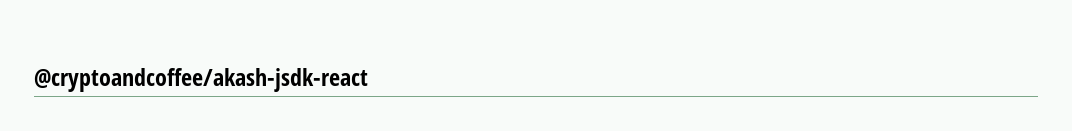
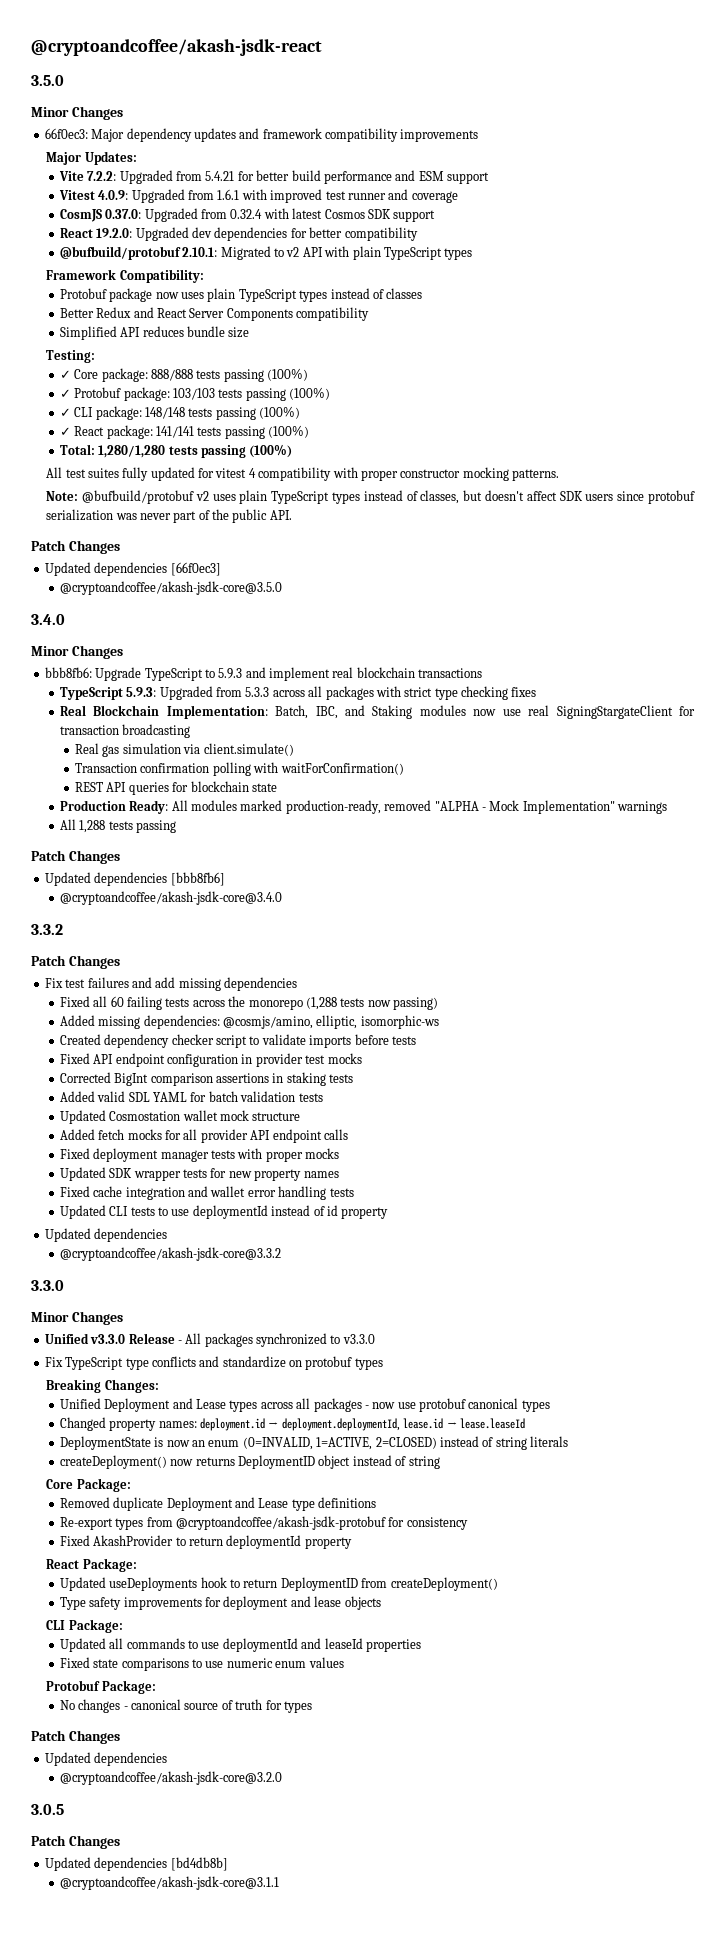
(368, 80) none -> [31,75,64,86] [31,106,123,120] [44,128,479,142] [46,151,137,165] [58,170,490,184] [58,189,458,203] [59,208,436,222] [59,227,418,241] [59,246,473,260] [46,269,204,283] [59,288,423,302] [59,307,370,321] [59,326,250,340] [46,350,96,363] [59,368,309,382] [59,387,331,401] [59,406,301,420] [59,425,310,439] [59,444,293,458] [46,467,560,481] [46,490,696,504] [46,509,292,523] [31,540,120,554] [44,562,221,576] [59,581,282,595] [31,614,65,625] [31,645,123,659] [44,667,483,681] [59,686,537,700] [59,705,695,719] [59,724,191,738] [75,743,294,757] [75,762,404,776] [75,781,277,795] [59,800,668,814] [59,819,177,833] [31,850,120,864] [44,872,225,886] [59,891,282,905] [31,924,63,935] [31,955,120,969] [44,977,297,991] [59,996,439,1010] [59,1015,439,1029] [59,1034,416,1048] [59,1053,362,1067] [59,1072,354,1086] [59,1091,323,1102] [59,1110,301,1124] [59,1129,348,1143] [59,1148,340,1162] [59,1167,339,1181] [59,1186,354,1200] [59,1205,389,1219] [44,1228,168,1242] [59,1247,281,1261] [31,1280,64,1291] [31,1311,123,1325] [44,1333,375,1347] [44,1356,383,1370] [46,1379,159,1393] [59,1398,550,1412] [59,1417,525,1431] [59,1436,569,1450] [59,1455,440,1469] [46,1478,131,1492] [59,1497,377,1511] [59,1516,468,1530] [59,1535,352,1549] [46,1558,137,1572] [59,1577,498,1591] [59,1596,381,1610] [46,1619,123,1633] [59,1638,421,1652] [59,1657,344,1671] [46,1680,156,1694] [59,1699,312,1713] [31,1730,120,1744] [44,1752,168,1766] [59,1771,282,1785] [31,1804,64,1815] [31,1835,120,1849] [44,1857,228,1871] [59,1876,279,1890] // 3.5.0 // Minor Changes // 66f0ec3: Major dependency updates and framework compatibility improvements // Major Updates: // Vite 7.2.2: Upgraded from 5.4.21 for better build performance and ESM support // Vitest 4.0.9: Upgraded from 1.6.1 with improved test runner and coverage // CosmJS 0.37.0: Upgraded from 0.32.4 with latest Cosmos SDK support // React 19.2.0: Upgraded dev dependencies for better compatibility // @bufbuild/protobuf 2.10.1: Migrated to v2 API with plain TypeScript types // Framework Compatibility: // Protobuf package now uses plain TypeScript types instead of classes // Better Redux and React Server Components compatibility // Simplified API reduces bundle size // Testing: // ✓ Core package: 888/888 tests passing (100%) // ✓ Protobuf package: 103/103 tests passing (100%) // ✓ CLI package: 148/148 tests passing (100%) // ✓ React package: 141/141 tests passing (100%) // Total: 1,280/1,280 tests passing (100%) // All test suites fully updated for vitest 4 compatibility with proper constructor mocking patterns. // Note: @bufbuild/protobuf v2 uses plain TypeScript types instead of classes, but doesn't affect SDK users since protobuf serialization was never part of the public API. // Patch Changes // Updated dependencies [66f0ec3] // @cryptoandcoffee/akash-jsdk-core@3.5.0 // 3.4.0 // Minor Changes // bbb8fb6: Upgrade TypeScript to 5.9.3 and implement real blockchain transactions // TypeScript 5.9.3: Upgraded from 5.3.3 across all packages with strict type checking fixes // Real Blockchain Implementation: Batch, IBC, and Staking modules now use real SigningStargateClient for transaction broadcasting // Real gas simulation via client.simulate() // Transaction confirmation polling with waitForConfirmation() // REST API queries for blockchain state // Production Ready: All modules marked production-ready, removed "ALPHA - Mock Implementation" warnings // All 1,288 tests passing // Patch Changes // Updated dependencies [bbb8fb6] // @cryptoandcoffee/akash-jsdk-core@3.4.0 // 3.3.2 // Patch Changes // Fix test failures and add missing dependencies // Fixed all 60 failing tests across the monorepo (1,288 tests now passing) // Added missing dependencies: @cosmjs/amino, elliptic, isomorphic-ws // Created dependency checker script to validate imports before tests // Fixed API endpoint configuration in provider test mocks // Corrected BigInt comparison assertions in staking tests // Added valid SDL YAML for batch validation tests // Updated Cosmostation wallet mock structure // Added fetch mocks for all provider API endpoint calls // Fixed deployment manager tests with proper mocks // Updated SDK wrapper tests for new property names // Fixed cache integration and wallet error handling tests // Updated CLI tests to use deploymentId instead of id property // Updated dependencies // @cryptoandcoffee/akash-jsdk-core@3.3.2 // 3.3.0 // Minor Changes // Unified v3.3.0 Release - All packages synchronized to v3.3.0 // Fix TypeScript type conflicts and standardize on protobuf types // Breaking Changes: // Unified Deployment and Lease types across all packages - now use protobuf canonical types // Changed property names: deployment.id → deployment.deploymentId, lease.id → lease.leaseId // DeploymentState is now an enum (0=INVALID, 1=ACTIVE, 2=CLOSED) instead of string literals // createDeployment() now returns DeploymentID object instead of string // Core Package: // Removed duplicate Deployment and Lease type definitions // Re-export types from @cryptoandcoffee/akash-jsdk-protobuf for consistency // Fixed AkashProvider to return deploymentId property // React Package: // Updated useDeployments hook to return DeploymentID from createDeployment() // Type safety improvements for deployment and lease objects // CLI Package: // Updated all commands to use deploymentId and leaseId properties // Fixed state comparisons to use numeric enum values // Protobuf Package: // No changes - canonical source of truth for types // Patch Changes // Updated dependencies // @cryptoandcoffee/akash-jsdk-core@3.2.0 // 3.0.5 // Patch Changes // Updated dependencies [bd4db8b] // @cryptoandcoffee/akash-jsdk-core@3.1.1

